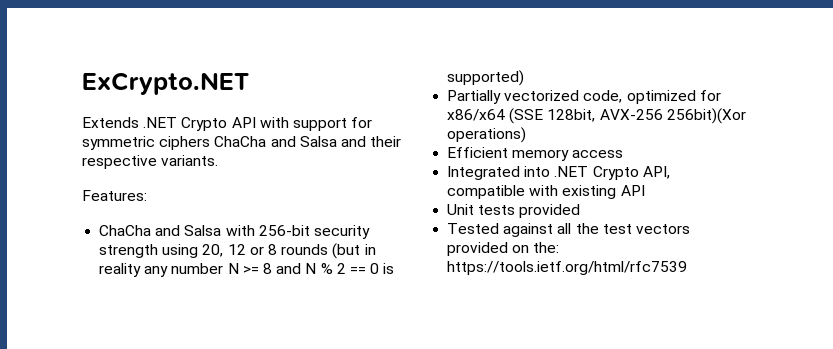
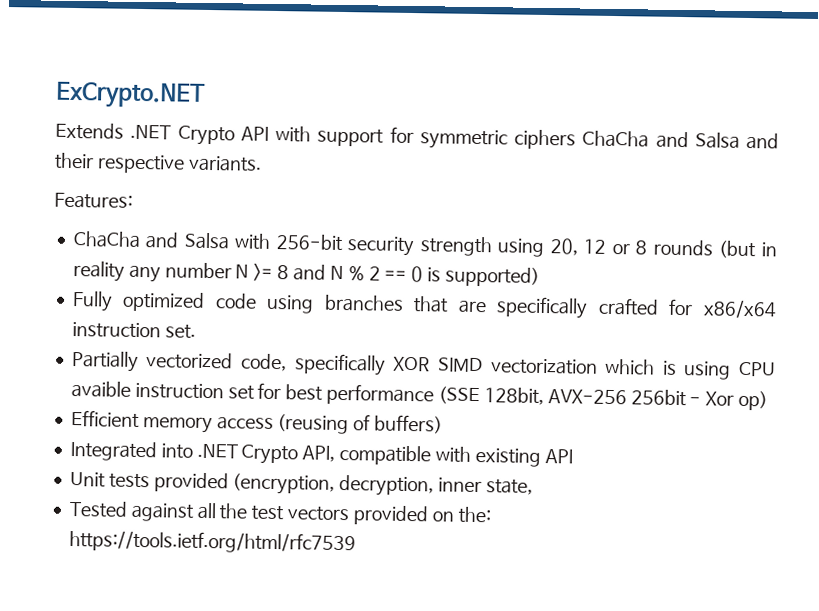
[447,90,721,104] [447,108,746,124] [447,127,527,143] Partially vectorized code, optimized for x86/x64 (SSE 128bit, AVX-256 256bit)(Xor operations) -> [71,290,777,319] [71,321,196,339] [70,350,776,380] [70,380,769,411] Fully optimized code using branches that are specifically crafted for x86/x64 instruction set. // Partially vectorized code, specifically XOR SIMD vectorization which is using CPU avaible instruction set for best performance (SSE 128bit, AVX-256 256bit - Xor op)
(624, 154) none -> [277,414,444,435] (reusing of buffers)
(581, 211) none -> [232,473,533,497] (encryption, decryption, inner state,

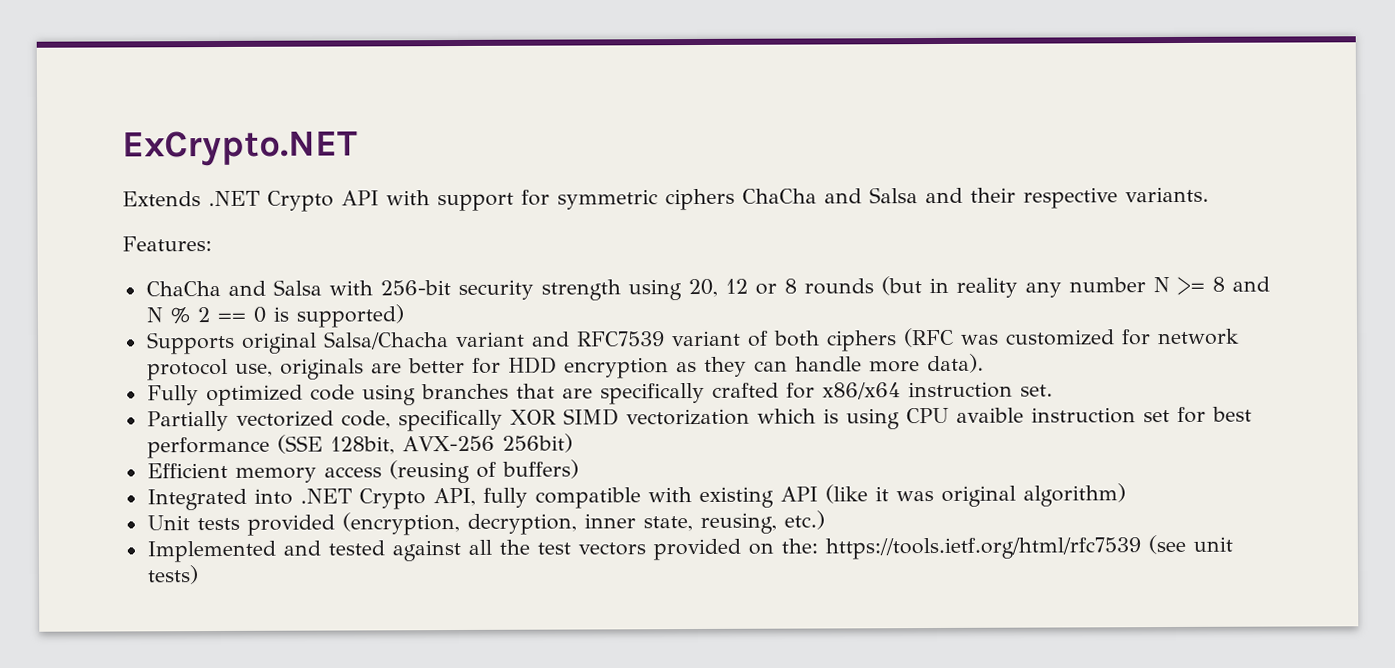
(540, 276) none -> [145,327,1240,355] [146,353,984,381] // Supports original Salsa/Chacha variant and RFC7539 variant of both ciphers (RFC was customized for network protocol use, originals are better for HDD encryption as they can handle more data).
[630,389,769,411] 256bit - Xor op) -> [501,433,573,453] 256bit)
(336, 453) none -> [482,487,528,508] fully
(573, 456) none -> [824,483,1126,507] (like it was original algorithm)
[68,500,128,518] // Tested -> [699,510,825,534] [146,540,385,563] reusing, etc.) // Implemented and tested
(356, 542) none -> [1147,534,1233,555] [146,565,199,585] (see unit tests)

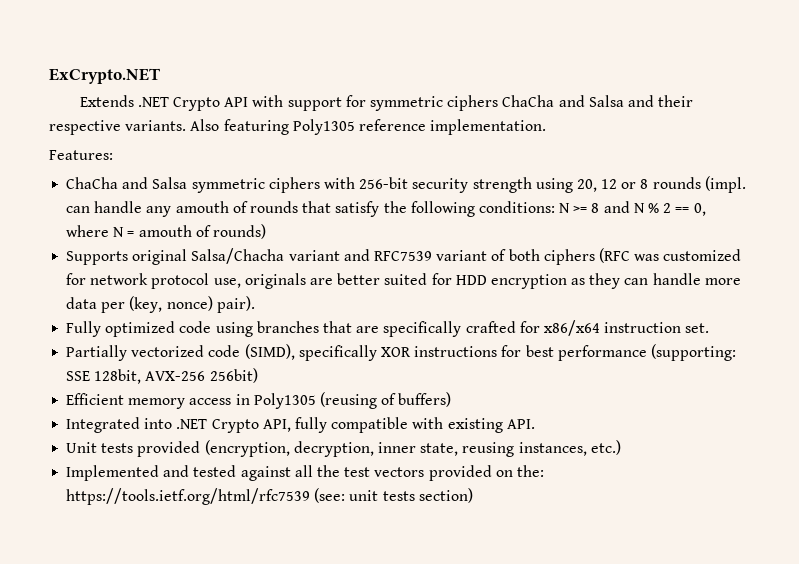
(1209, 194) none -> [190,119,547,135] Also featuring Poly1305 reference implementation.
(322, 287) none -> [191,177,320,193] symmetric ciphers
[880,276,1146,298] (but in reality any number -> [704,176,746,193] [66,201,555,217] (impl. can handle any amouth of rounds that satisfy the following conditions:
[252,304,404,328] 0 is supported) -> [693,203,706,216] [66,224,266,239] 0, where N = amouth of rounds)
(465, 365) none -> [384,273,428,285] suited
[926,353,984,374] data). -> [66,296,255,313] data per (key, nonce) pair).
[340,407,1170,432] code, specifically XOR SIMD vectorization which is using CPU avaible instruction set -> [208,344,498,361] code (SIMD), specifically XOR instructions
[276,434,323,454] (SSE -> [650,344,736,361] [66,371,91,381] (supporting: SSE
(382, 472) none -> [235,393,316,409] in Poly1305
[779,483,1126,507] API (like it was original algorithm) -> [506,419,535,429] API.
[699,512,777,534] reusing, -> [462,442,587,457] reusing instances,
[1147,534,1233,555] [146,565,199,585] (see unit tests) -> [314,488,473,503] (see: unit tests section)

